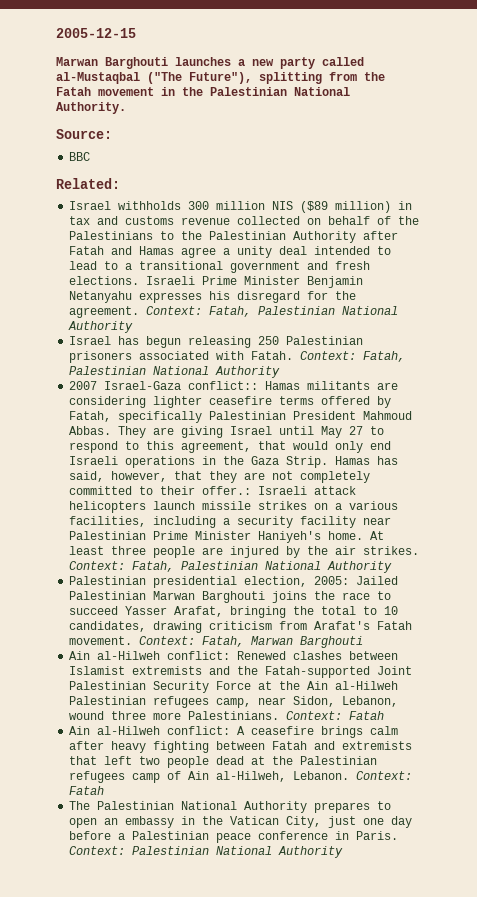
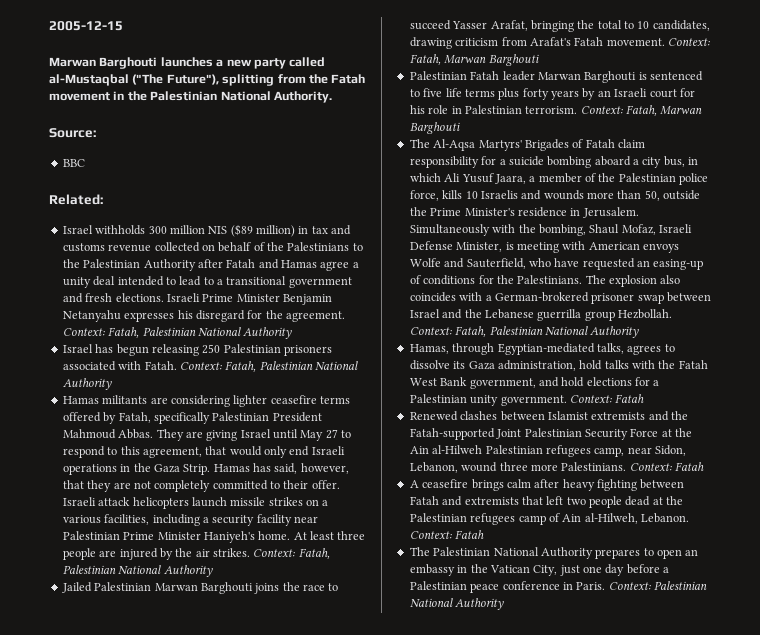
[69,381,259,390] 2007 Israel-Gaza conflict:: -> (112, 384) none
[202,486,252,495] offer.: -> [311,480,340,489] offer.
[69,576,350,588] Palestinian presidential election, 2005: -> (213, 571) none
[69,651,231,660] Ain al-Hilweh conflict: -> [409,71,703,83] [409,88,695,100] [409,105,703,116] [409,122,460,134] [409,139,645,151] [409,156,699,168] [409,173,709,185] [409,190,701,201] [409,207,639,218] [409,224,692,236] [409,241,679,253] [409,258,704,270] [409,275,681,287] [409,292,711,304] [409,309,672,321] [409,326,640,338] [409,343,675,355] [409,360,708,371] [409,377,660,389] [409,394,645,406] Palestinian Fatah leader Marwan Barghouti is sentenced to five life terms plus forty years by an Israeli court for his role in Palestinian terrorism. Context: Fatah, Marwan Barghouti // The Al-Aqsa Martyrs' Brigades of Fatah claim responsibility for a suicide bombing aboard a city bus, in which Ali Yusuf Jaara, a member of the Palestinian police force, kills 10 Israelis and wounds more than 50, outside the Prime Minister's residence in Jerusalem. Simultaneously with the bombing, Shaul Mofaz, Israeli Defense Minister, is meeting with American envoys Wolfe and Sauterfield, who have requested an easing-up of conditions for the Palestinians. The explosion also coincides with a German-brokered prisoner swap between Israel and the Lebanese guerrilla group Hezbollah. Context: Fatah, Palestinian National Authority // Hamas, through Egyptian-mediated talks, agrees to dissolve its Gaza administration, hold talks with the Fatah West Bank government, and hold elections for a Palestinian unity government. Context: Fatah //
[69,726,231,735] Ain al-Hilweh conflict: -> (704, 466) none

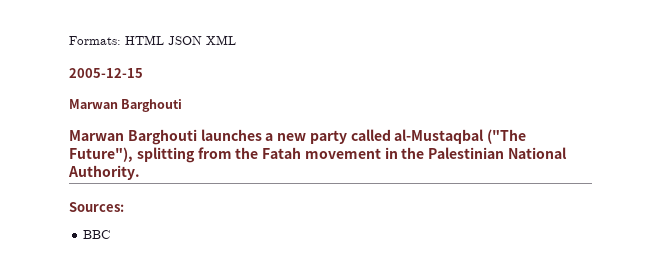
(49, 26) none -> [69,35,236,45] Formats: HTML JSON XML //
(158, 63) none -> [69,129,197,145] // Marwan Barghouti
[49,128,96,138] Source: -> [69,202,124,212] Sources:
[49,194,103,205] [62,224,352,237] [62,242,363,252] [62,259,359,271] [62,276,352,288] [62,293,332,305] [62,310,345,322] [62,327,293,339] [62,344,332,356] [62,361,358,372] [62,378,112,390] [62,395,350,407] [62,412,322,424] [62,429,352,441] [62,446,345,458] [62,463,349,475] [62,480,340,492] [62,497,329,509] [62,514,318,526] [62,531,366,543] [62,548,330,560] [62,565,213,577] [61,582,339,594] [409,20,710,32] [409,37,710,49] [409,54,539,66] [409,71,703,83] [409,88,695,100] [409,105,703,116] [409,122,460,134] [409,139,645,151] [409,156,699,168] [409,173,709,185] [409,190,701,201] [409,207,639,218] [409,224,692,236] [409,241,679,253] [409,258,704,270] [409,275,681,287] [409,292,711,304] [409,309,672,321] [409,326,640,338] [409,343,675,355] [409,360,708,371] [409,377,660,389] [409,394,645,406] [409,411,688,421] [409,428,692,440] [409,445,686,457] [409,462,704,473] [409,479,685,491] [409,496,684,508] [409,513,689,525] [409,530,485,539] [409,547,699,559] [409,564,670,576] [409,581,707,593] [409,598,505,610] // Related: // Israel withholds 300 million NIS ($89 million) in tax and customs revenue collected on behalf of the Palestinians to the Palestinian Authority after Fatah and Hamas agree a unity deal intended to lead to a transitional government and fresh elections. Israeli Prime Minister Benjamin Netanyahu expresses his disregard for the agreement. Context: Fatah, Palestinian National Authority // Israel has begun releasing 250 Palestinian prisoners associated with Fatah. Context: Fatah, Palestinian National Authority // Hamas militants are considering lighter ceasefire terms offered by Fatah, specifically Palestinian President Mahmoud Abbas. They are giving Israel until May 27 to respond to this agreement, that would only end Israeli operations in the Gaza Strip. Hamas has said, however, that they are not completely committed to their offer. Israeli attack helicopters launch missile strikes on a various facilities, including a security facility near Palestinian Prime Minister Haniyeh's home. At least three people are injured by the air strikes. Context: Fatah, Palestinian National Authority // Jailed Palestinian Marwan Barghouti joins the race to succeed Yasser Arafat, bringing the total to 10 candidates, drawing criticism from Arafat's Fatah movement. Context: Fatah, Marwan Barghouti // Palestinian Fatah leader Marwan Barghouti is sentenced to five life terms plus forty years by an Israeli court for his role in Palestinian terrorism. Context: Fatah, Marwan Barghouti // The Al-Aqsa Martyrs' Brigades of Fatah claim responsibility for a suicide bombing aboard a city bus, in which Ali Yusuf Jaara, a member of the Palestinian police force, kills 10 Israelis and wounds more than 50, outside the Prime Minister's residence in Jerusalem. Simultaneously with the bombing, Shaul Mofaz, Israeli Defense Minister, is meeting with American envoys Wolfe and Sauterfield, who have requested an easing-up of conditions for the Palestinians. The explosion also coincides with a German-brokered prisoner swap between Israel and the Lebanese guerrilla group Hezbollah. Context: Fatah, Palestinian National Authority // Hamas, through Egyptian-mediated talks, agrees to dissolve its Gaza administration, hold talks with the Fatah West Bank government, and hold elections for a Palestinian unity government. Context: Fatah // Renewed clashes between Islamist extremists and the Fatah-supported Joint Palestinian Security Force at the Ain al-Hilweh Palestinian refugees camp, near Sidon, Lebanon, wound three more Palestinians. Context: Fatah // A ceasefire brings calm after heavy fighting between Fatah and extremists that left two people dead at the Palestinian refugees camp of Ain al-Hilweh, Lebanon. Context: Fatah // The Palestinian National Authority prepares to open an embassy in the Vatican City, just one day before a Palestinian peace conference in Paris. Context: Palestinian National Authority -> (111, 234) none

